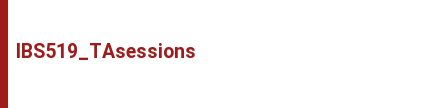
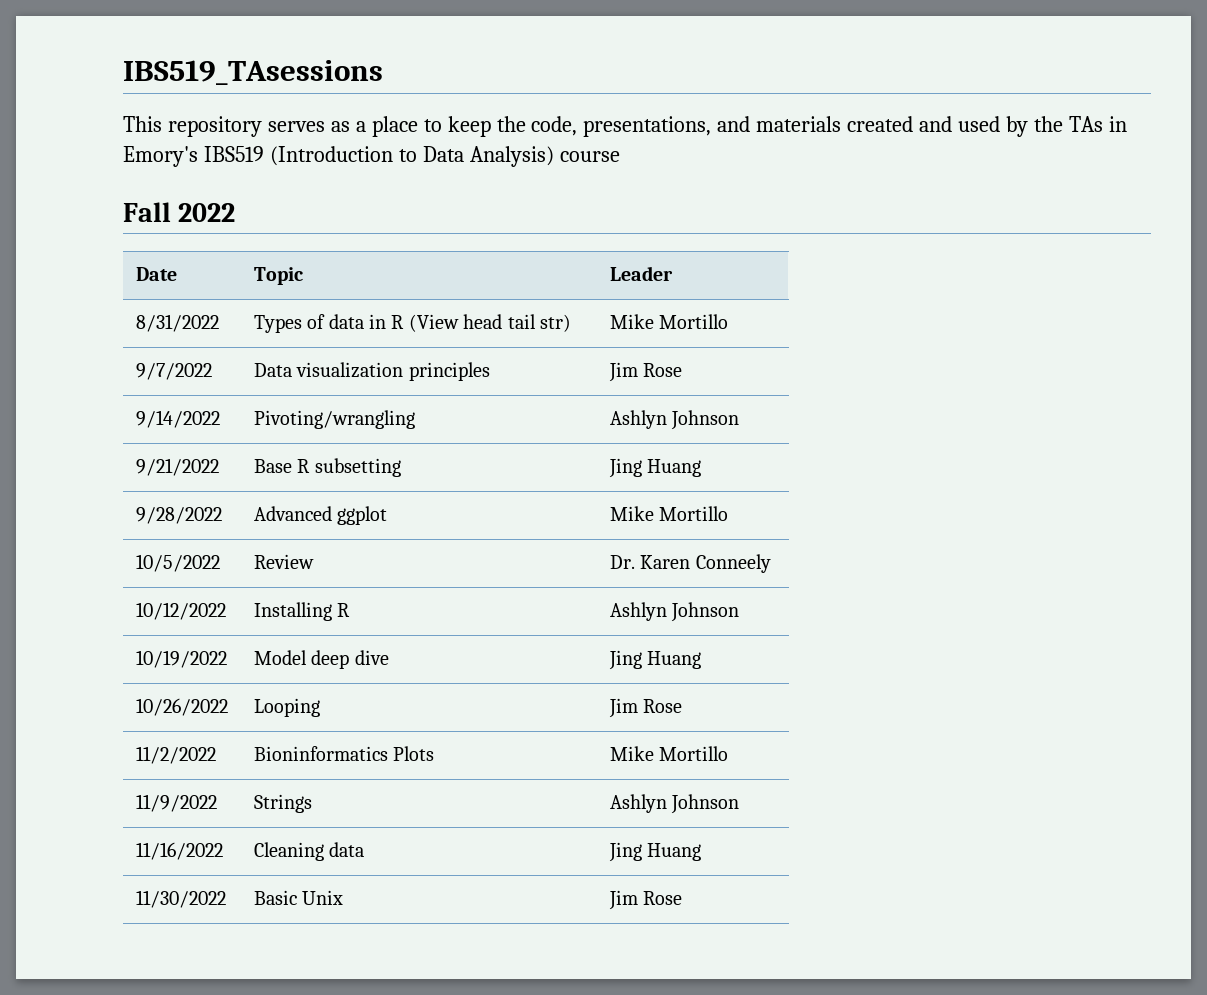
(196, 51) none -> [123,116,1127,137] [123,146,620,167] [123,202,236,222] [135,267,177,281] [253,267,303,285] [609,266,673,281] [135,314,219,332] [253,314,571,333] [609,314,729,329] [135,363,212,380] [253,362,490,381] [608,362,683,382] [135,410,220,428] [253,410,415,429] [609,410,740,430] [135,458,219,476] [253,458,401,477] [608,458,702,478] [135,507,222,524] [253,506,388,525] [609,506,729,521] [135,554,220,572] [253,554,314,569] [609,554,771,573] [135,602,226,620] [253,602,351,621] [609,602,740,622] [135,650,227,668] [253,650,389,669] [608,650,702,670] [135,698,228,716] [253,698,320,717] [608,698,683,718] [135,746,216,764] [253,746,435,761] [609,746,729,761] [135,794,217,812] [253,794,312,813] [609,794,740,814] [135,842,223,860] [253,842,365,861] [608,842,702,862] [135,890,226,908] [253,890,344,905] [608,890,683,910] // This repository serves as a place to keep the code, presentations, and materials created and used by the TAs in Emory's IBS519 (Introduction to Data Analysis) course // Fall 2022 // Date | Topic | Leader // 8/31/2022 | Types of data in R (View head tail str) | Mike Mortillo // 9/7/2022 | Data visualization principles | Jim Rose // 9/14/2022 | Pivoting/wrangling | Ashlyn Johnson // 9/21/2022 | Base R subsetting | Jing Huang // 9/28/2022 | Advanced ggplot | Mike Mortillo // 10/5/2022 | Review | Dr. Karen Conneely // 10/12/2022 | Installing R | Ashlyn Johnson // 10/19/2022 | Model deep dive | Jing Huang // 10/26/2022 | Looping | Jim Rose // 11/2/2022 | Bioninformatics Plots | Mike Mortillo // 11/9/2022 | Strings | Ashlyn Johnson // 11/16/2022 | Cleaning data | Jing Huang // 11/30/2022 | Basic Unix | Jim Rose

